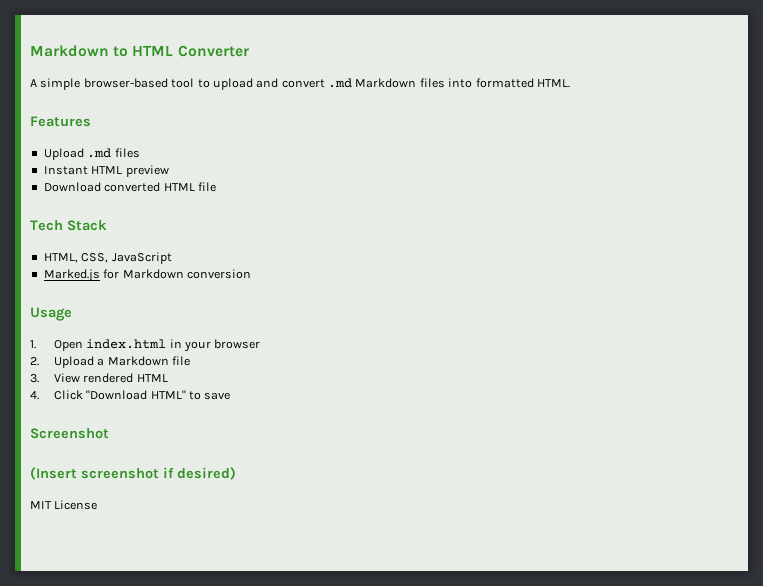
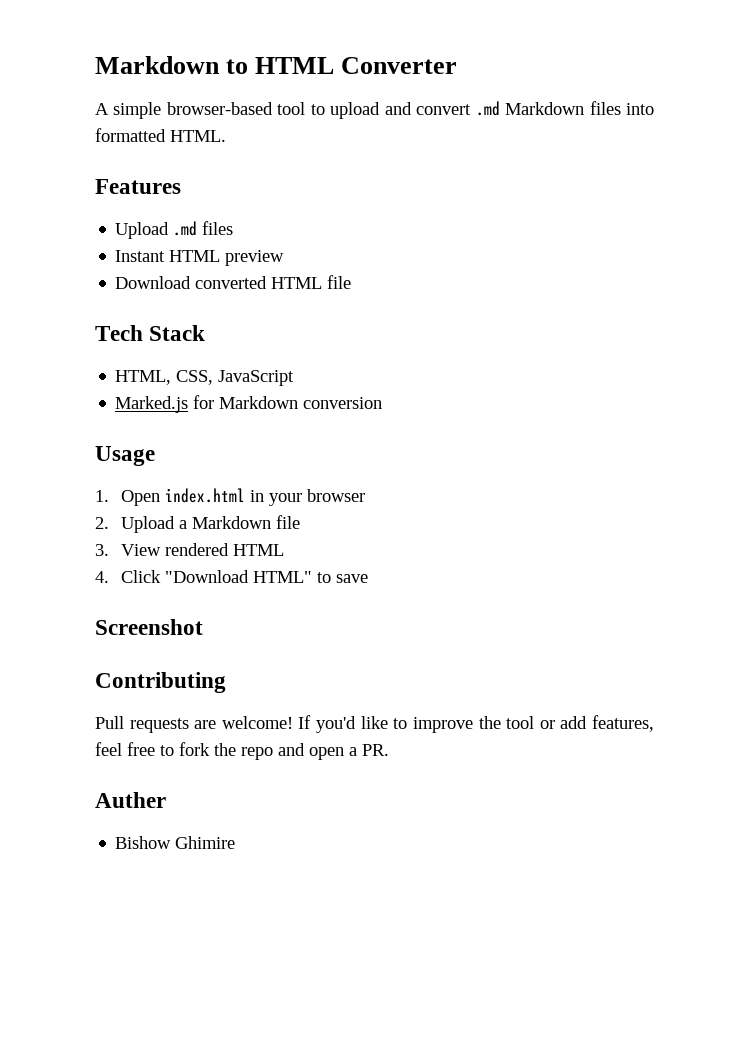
[30,467,236,480] [30,500,98,510] (Insert screenshot if desired) // MIT License -> [95,672,226,693] [95,715,655,733] [95,742,389,760] [95,792,166,808] [115,836,236,849] Contributing // Pull requests are welcome! If you'd like to improve the tool or add features, feel free to fork the repo and open a PR. // Auther // Bishow Ghimire

